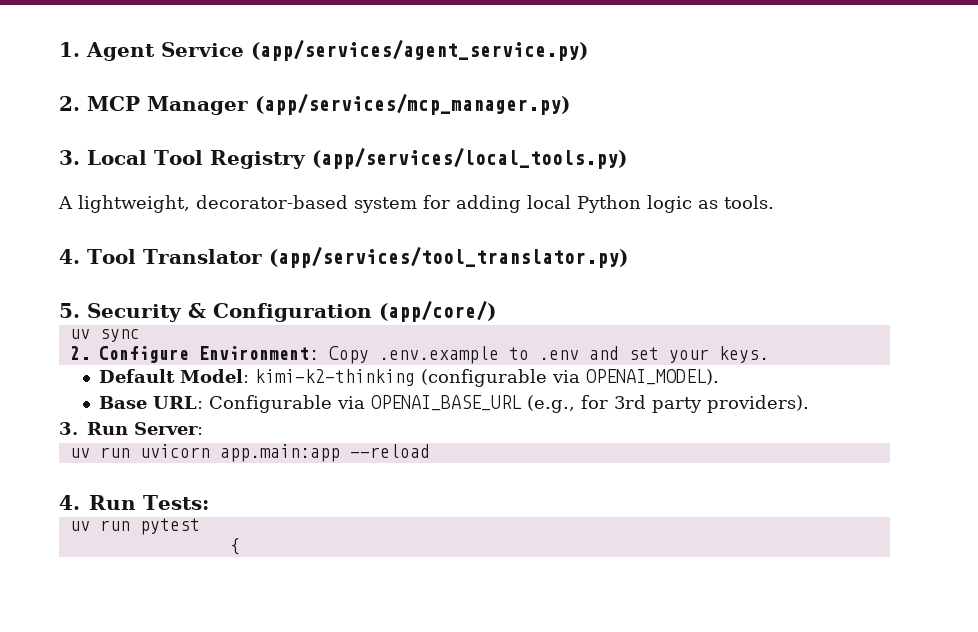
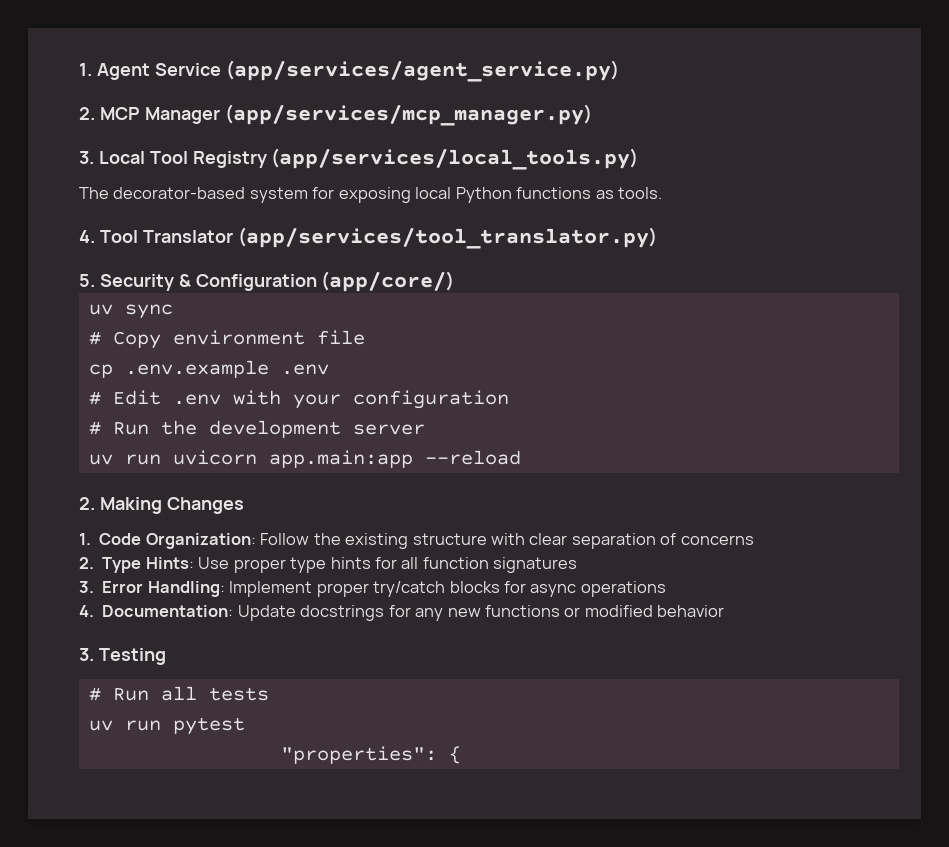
[58,195,190,213] A lightweight, -> [79,187,109,199] The
[456,195,521,213] adding -> [338,187,411,203] exposing
[647,195,692,213] logic -> [516,187,592,199] functions
[69,346,769,364] [99,369,720,387] [99,395,810,413] [59,422,203,435] 2. Configure Environment: Copy .env.example to .env and set your keys. // Default Model: kimi-k2-thinking (configurable via OPENAI_MODEL). // Base URL: Configurable via OPENAI_BASE_URL (e.g., for 3rd party providers). // 3. Run Server: -> [88,330,365,349] [88,360,329,378] [88,390,509,409] [88,420,425,438] # Copy environment file // cp .env.example .env // # Edit .env with your configuration // # Run the development server
[59,495,209,510] 4. Run Tests: -> [79,497,244,514] [79,533,754,549] [79,557,578,573] [79,581,666,597] [79,605,725,621] [79,648,166,665] [88,686,269,701] 2. Making Changes // 1. Code Organization: Follow the existing structure with clear separation of concerns // 2. Type Hints: Use proper type hints for all function signatures // 3. Error Handling: Implement proper try/catch blocks for async operations // 4. Documentation: Update docstrings for any new functions or modified behavior // 3. Testing // # Run all tests
(200, 526) none -> [280,746,437,764] "properties":

